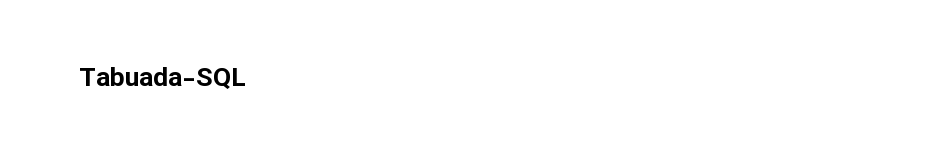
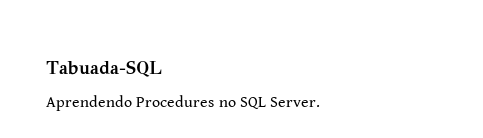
(246, 78) none -> [46,95,321,111] // Aprendendo Procedures no SQL Server.

